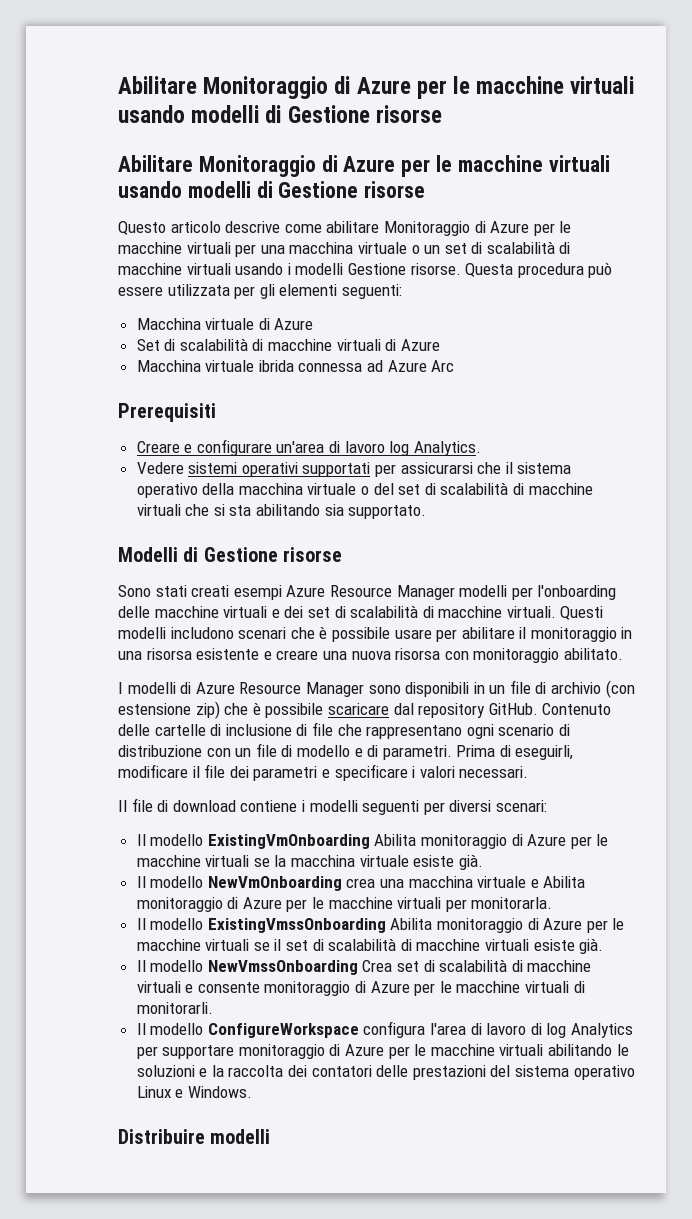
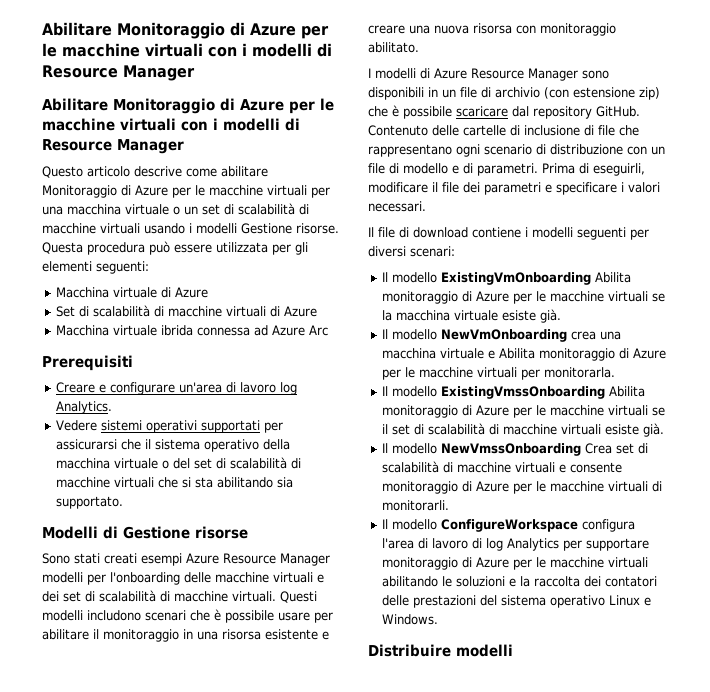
[118,76,635,99] [118,105,442,123] [118,155,610,177] [118,181,426,198] Abilitare Monitoraggio di Azure per le macchine virtuali usando modelli di Gestione risorse // Abilitare Monitoraggio di Azure per le macchine virtuali usando modelli di Gestione risorse -> [42,22,329,39] [42,43,332,57] [42,65,195,81] [42,98,334,114] [42,118,300,131] [42,139,184,154] Abilitare Monitoraggio di Azure per le macchine virtuali con i modelli di Resource Manager // Abilitare Monitoraggio di Azure per le macchine virtuali con i modelli di Resource Manager

